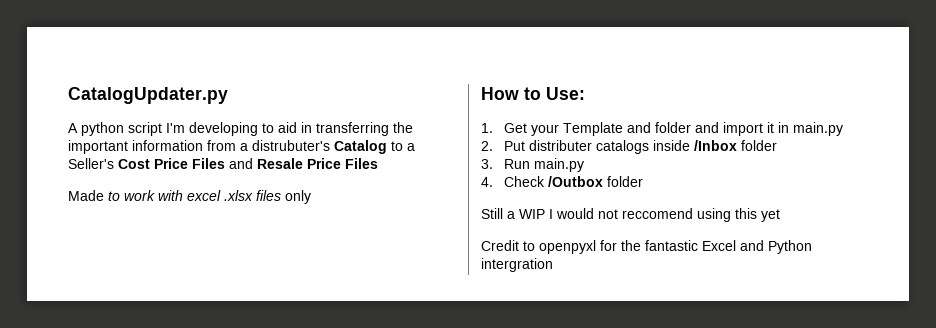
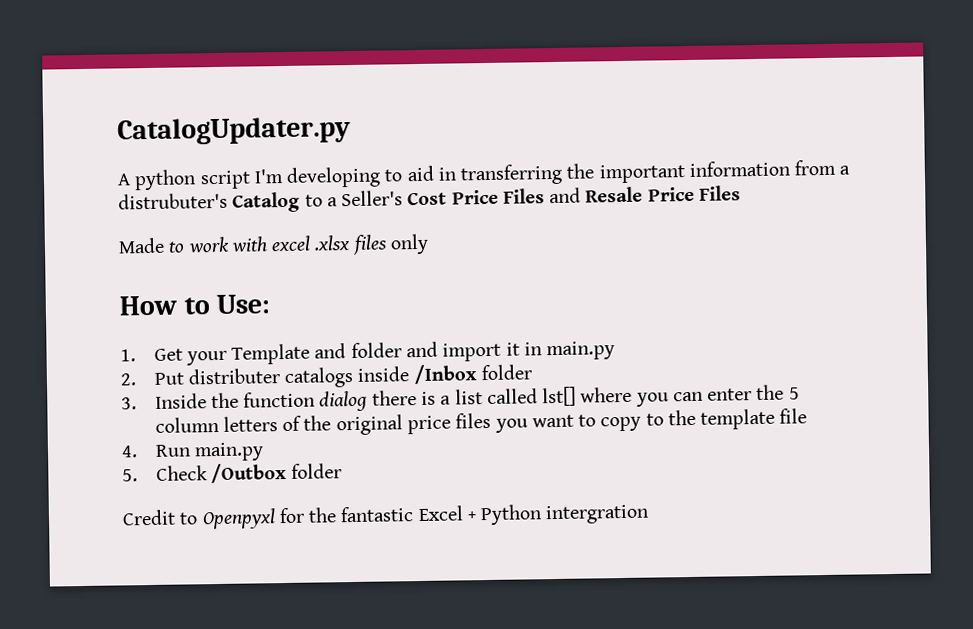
(493, 164) none -> [154,384,800,412] [154,408,808,436] [121,445,138,458] Inside the function dialog there is a list called lst[] where you can enter the 5 column letters of the original price files you want to copy to the template file // 4.
[481,177,493,187] 4. -> [122,469,138,482] 5.
[481,208,780,222] // Still a WIP I would not reccomend using this yet -> (343, 471) none
[539,240,596,254] openpyxl -> [201,508,276,530] Openpyxl
[740,240,764,251] and -> [466,511,477,521] +

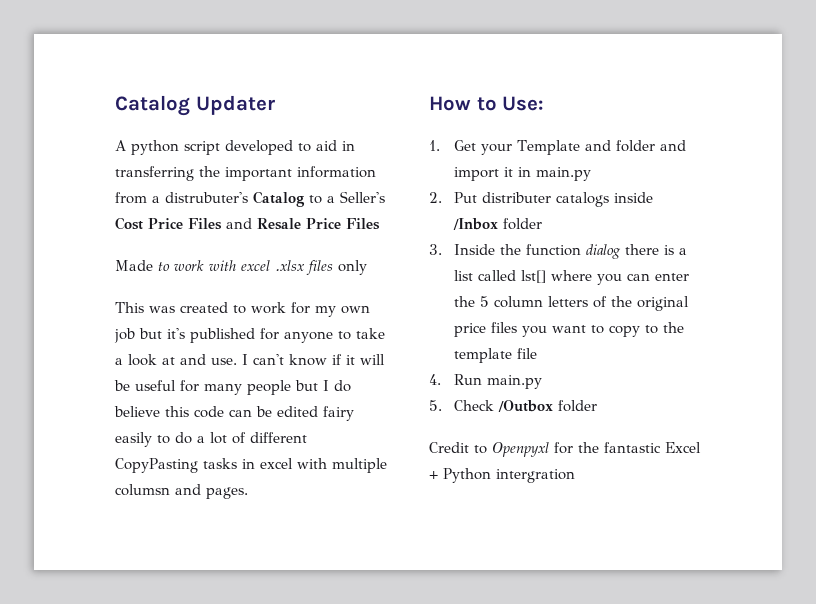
[117,116,351,146] CatalogUpdater.py -> [115,95,275,116] Catalog Updater
[253,166,382,188] I'm developing -> [225,140,293,155] developed
(429, 244) none -> [115,302,370,317] [114,328,385,343] [115,354,385,366] [114,380,351,395] [114,406,354,421] [115,432,307,447] [115,458,387,473] [115,484,248,499] // This was created to work for my own job but it's published for anyone to take a look at and use. I can't know if it will be useful for many people but I do believe this code can be edited fairy easily to do a lot of different CopyPasting tasks in excel with multiple columsn and pages.

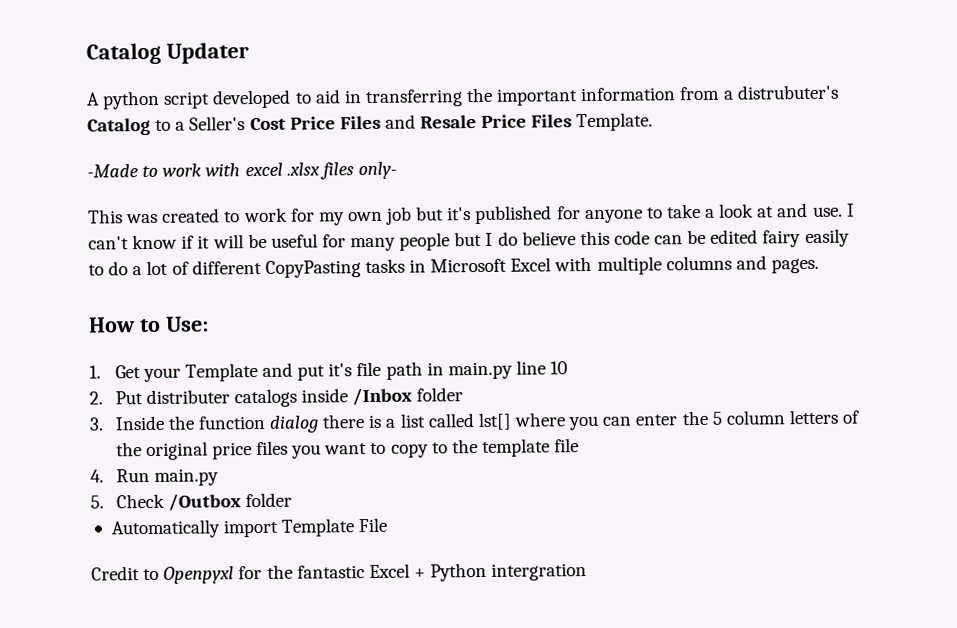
[115,260,153,271] // Made -> [576,112,654,132] [87,164,139,178] Template. // -Made
[338,260,367,275] only -> [357,161,397,180] only-
[260,458,293,469] excel -> [430,257,552,273] Microsoft Excel
[115,484,170,496] columsn -> [665,255,732,271] columns
[616,140,687,152] [454,167,514,181] folder and import it -> [297,361,423,381] put it's file path
(592, 174) none -> [515,360,569,375] line 10
(598, 406) none -> [110,517,388,539] // Automatically import Template File

